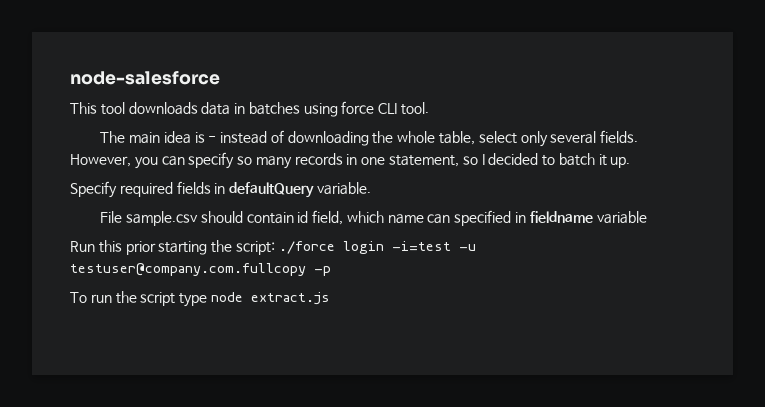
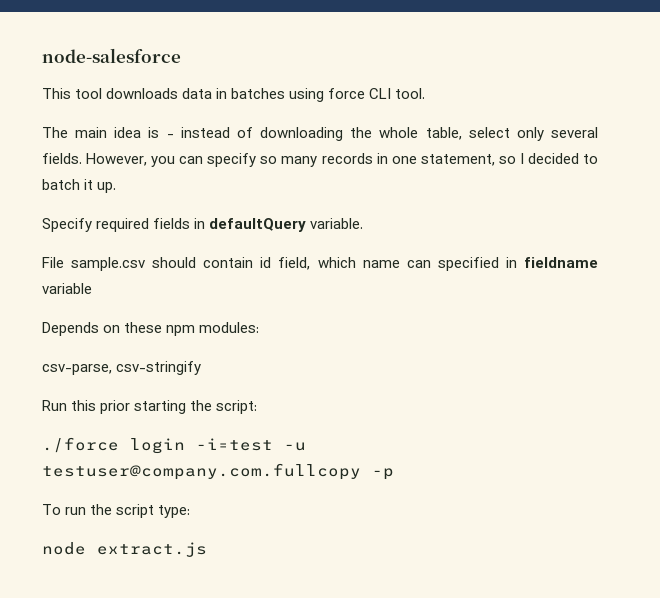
(647, 217) none -> [42,322,260,336] [42,361,202,375] // Depends on these npm modules: // csv-parse, csv-stringify
(275, 248) none -> (258, 407) //
[179,293,208,307] type -> [158,505,191,518] type: //

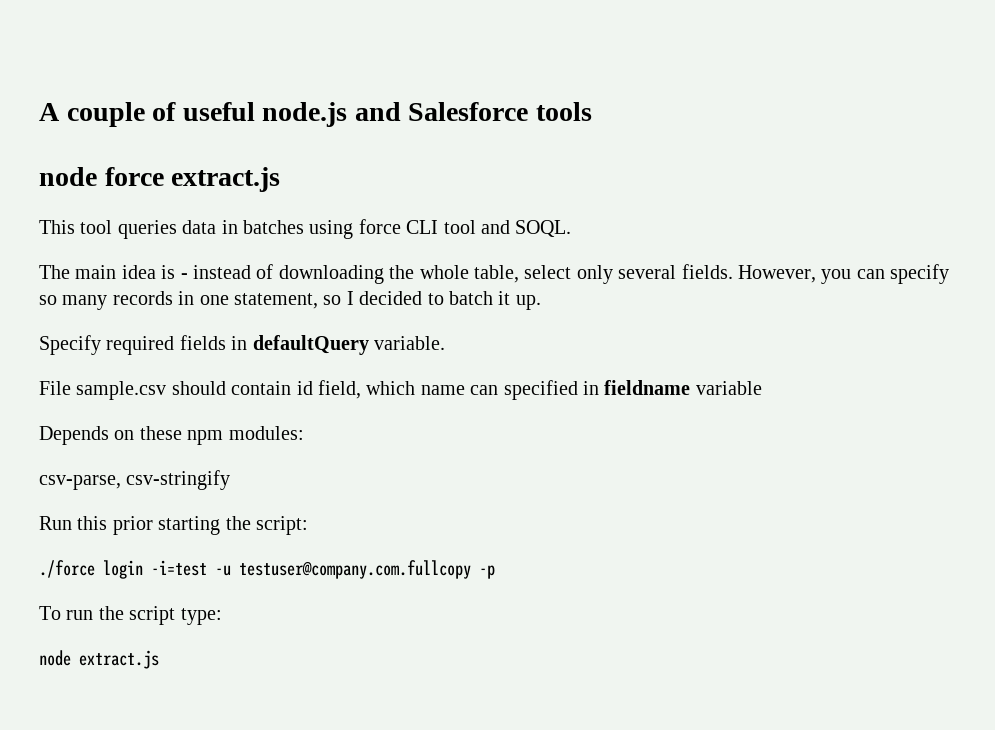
[42,48,181,63] node-salesforce -> [39,102,592,127] [39,167,281,192] A couple of useful node.js and Salesforce tools // node force extract.js
[106,88,179,99] downloads -> [117,220,177,239] queries
[395,88,426,99] tool. -> [443,220,572,237] tool and SOQL.

